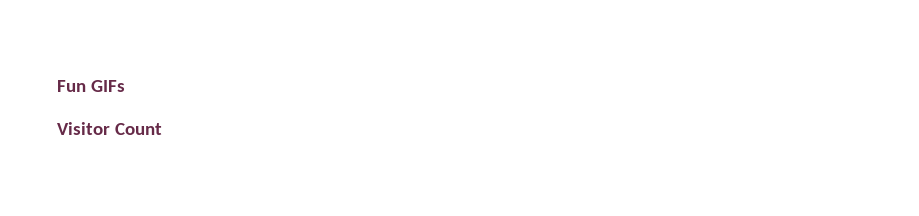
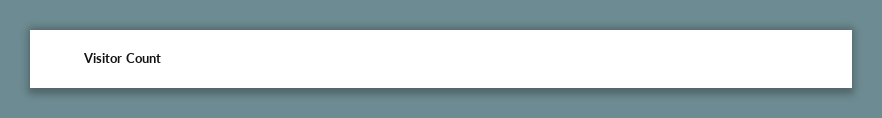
[57,80,125,92] Fun GIFs // -> (83, 58) none

